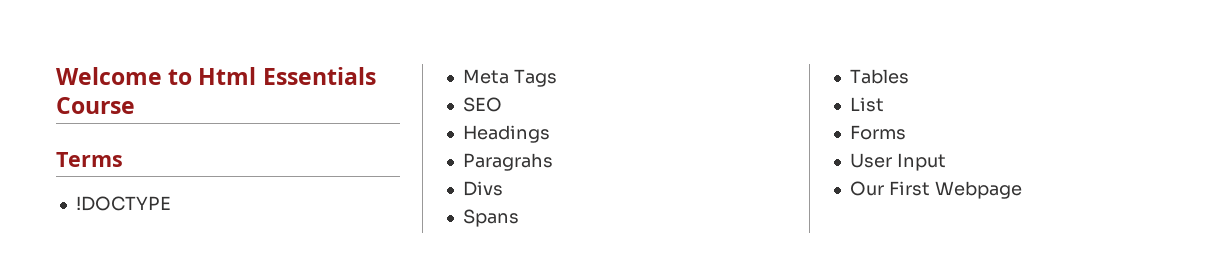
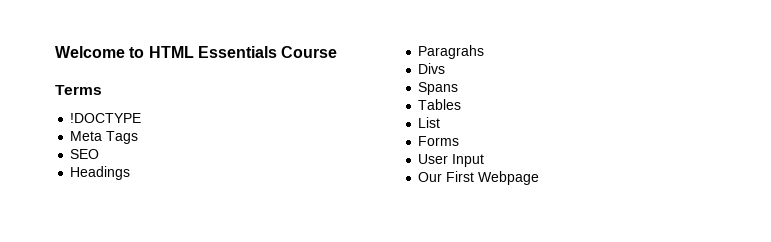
[198,67,257,85] Html -> [148,46,194,58] HTML

